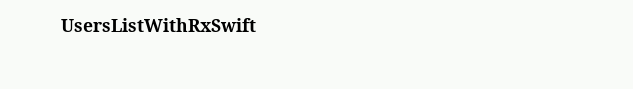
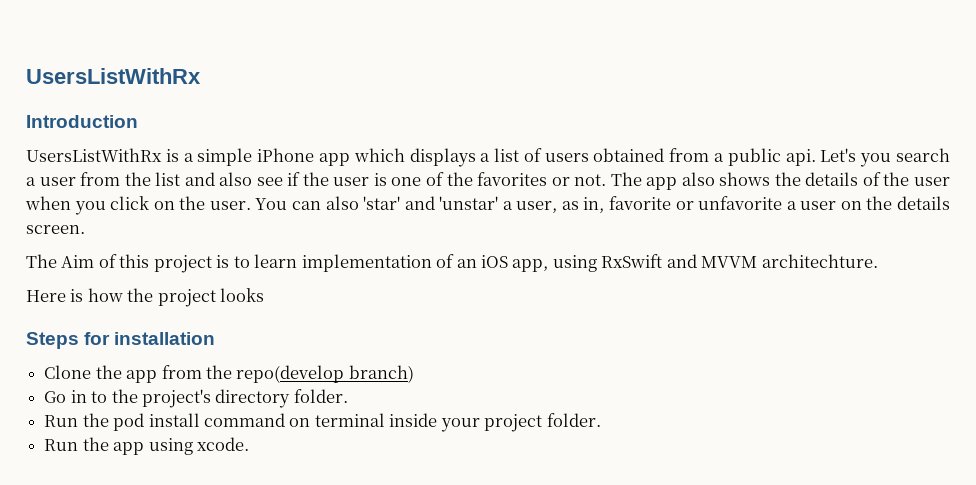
[61,18,256,32] UsersListWithRxSwift -> [26,68,201,84] [26,115,138,128] [26,148,950,167] [26,172,951,190] [25,196,951,215] [26,225,85,234] [26,254,878,273] [26,288,265,307] [26,332,216,349] [44,365,414,383] [44,389,348,408] [44,413,601,432] [44,437,249,455] UsersListWithRx // Introduction // UsersListWithRx is a simple iPhone app which displays a list of users obtained from a public api. Let's you search a user from the list and also see if the user is one of the favorites or not. The app also shows the details of the user when you click on the user. You can also 'star' and 'unstar' a user, as in, favorite or unfavorite a user on the details screen. // The Aim of this project is to learn implementation of an iOS app, using RxSwift and MVVM architechture. // Here is how the project looks // Steps for installation // Clone the app from the repo(develop branch) // Go in to the project's directory folder. // Run the pod install command on terminal inside your project folder. // Run the app using xcode.

